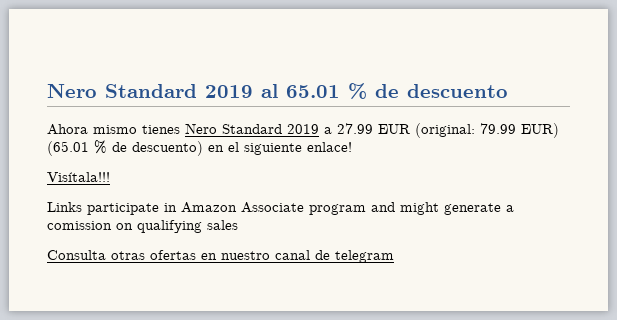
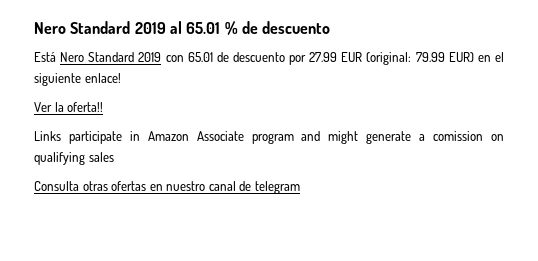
[47,123,332,135] Ahora mismo tienes Nero Standard 2019 a -> [34,52,307,65] Está Nero Standard 2019 con 65.01 de descuento por
[47,140,203,156] (65.01 % de descuento) -> (474, 57) none
[47,172,110,182] Visítala!!! -> [34,102,104,112] Ver la oferta!!

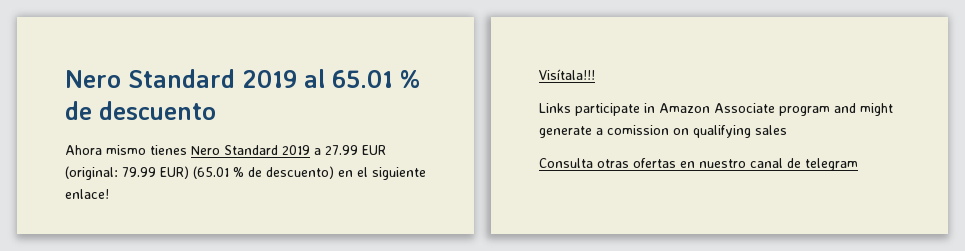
[34,52,307,65] Está Nero Standard 2019 con 65.01 de descuento por -> [65,145,321,155] Ahora mismo tienes Nero Standard 2019 a
(474, 57) none -> [193,166,334,179] (65.01 % de descuento)
[34,102,104,112] Ver la oferta!! -> [539,69,595,80] Visítala!!!

